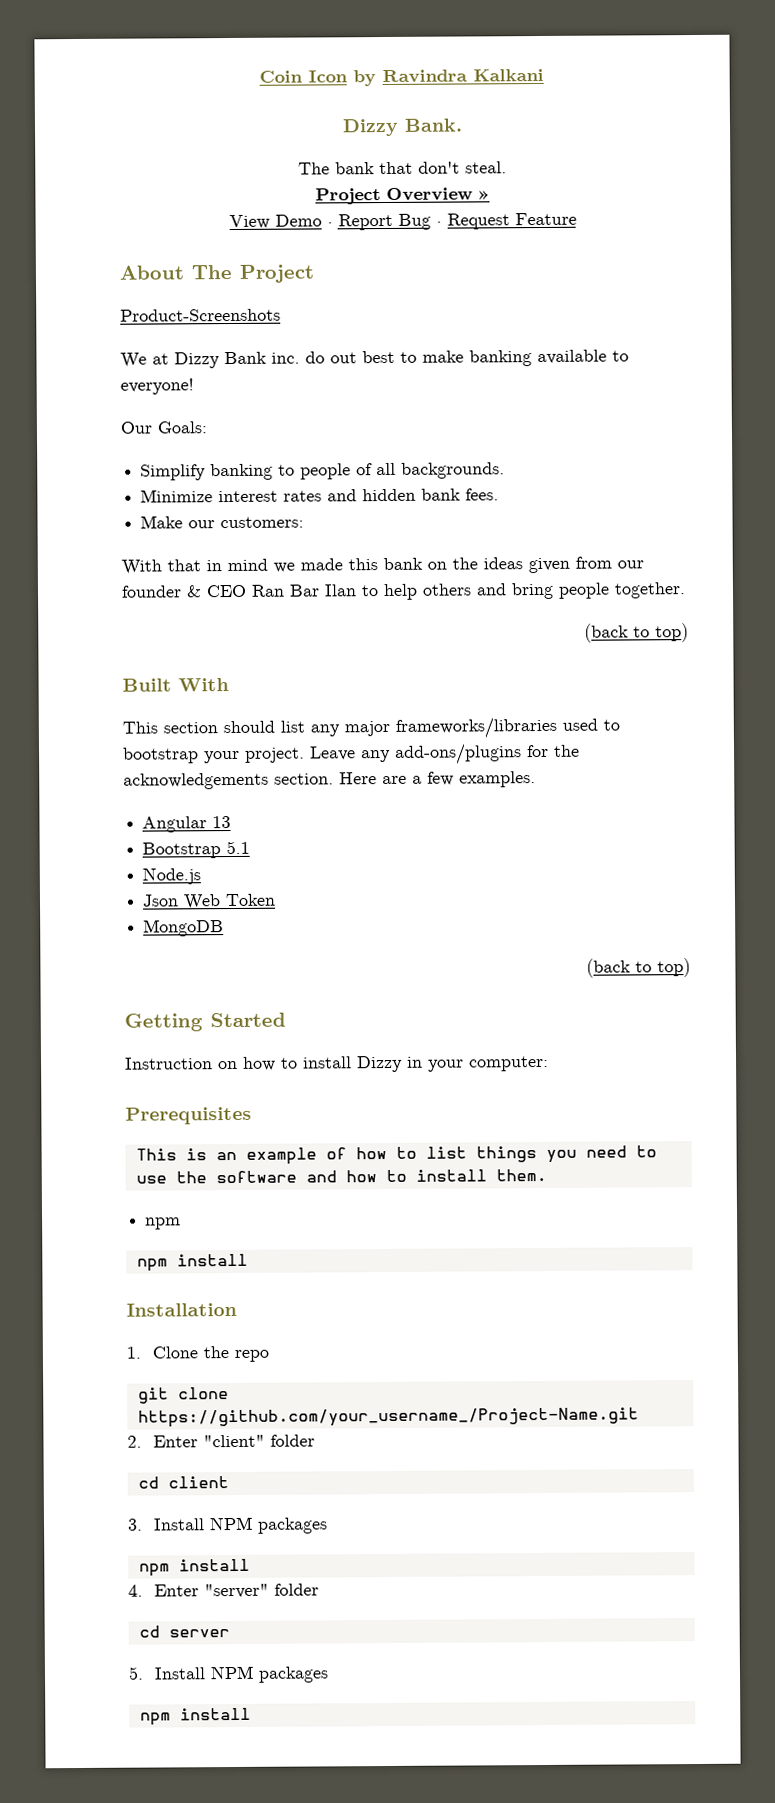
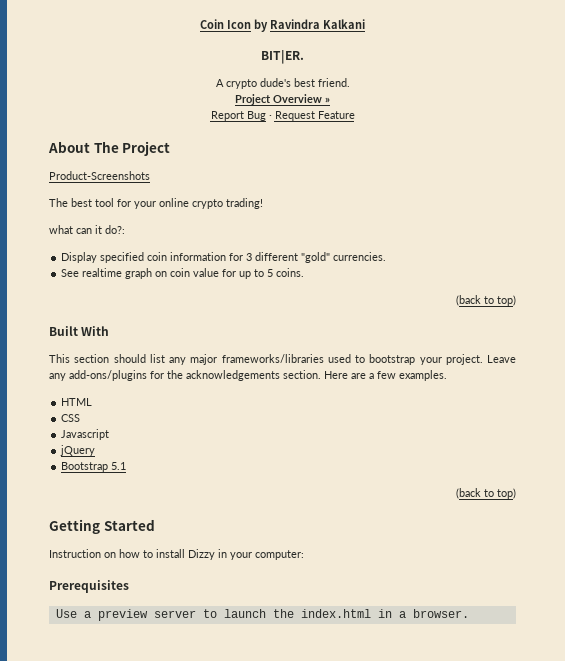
[341,118,463,137] [298,161,507,175] Dizzy Bank. // The bank that don't steal. -> [261,50,304,64] [215,78,350,89] BIT|ER. // A crypto dude's best friend.
[228,214,333,230] View Demo · -> (330, 100) none
[120,349,629,369] [120,378,194,395] [120,421,207,434] [140,462,506,481] [140,488,500,503] [140,515,305,529] [121,556,644,575] [121,582,686,601] We at Dizzy Bank inc. do out best to make banking available to everyone! // Our Goals: // Simplify banking to people of all backgrounds. // Minimize interest rates and hidden bank fees. // Make our customers: // With that in mind we made this bank on the ideas given from our founder & CEO Ran Bar Ilan to help others and bring people together. -> [49,198,263,209] [49,225,125,234] [61,252,387,263] [61,268,305,279] The best tool for your online crypto trading! // what can it do?: // Display specified coin information for 3 different "gold" currencies. // See realtime graph on coin value for up to 5 coins.
[142,816,232,833] [142,840,251,859] [142,867,202,885] [142,893,277,910] [143,919,225,937] Angular 13 // Bootstrap 5.1 // Node.js // Json Web Token // MongoDB -> [61,398,93,406] [61,414,81,422] [61,429,110,440] [60,445,96,456] [61,462,127,472] HTML // CSS // Javascript // jQuery // Bootstrap 5.1
[135,1145,657,1165] [135,1168,547,1184] [145,1217,182,1230] [136,1253,248,1272] [126,1302,237,1317] [126,1346,270,1362] [137,1387,229,1404] [137,1407,639,1428] [127,1434,316,1448] [137,1476,229,1489] [127,1516,329,1534] [138,1558,250,1577] [128,1583,320,1599] [138,1625,230,1638] [128,1665,330,1683] [139,1707,251,1726] This is an example of how to list things you need to use the software and how to install them. // npm // npm install // Installation // 1. Clone the repo // git clone https://github.com/your_username_/Project-Name.git // 2. Enter "client" folder // cd client // 3. Install NPM packages // npm install // 4. Enter "server" folder // cd server // 5. Install NPM packages // npm install -> [55,609,469,621] Use a preview server to launch the index.html in a browser.

